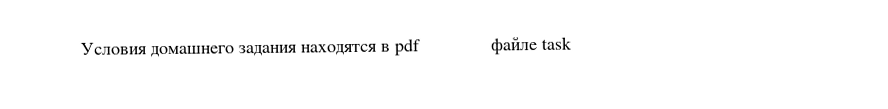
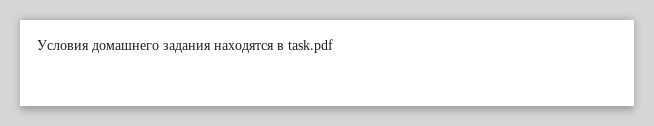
[394,36,572,56] pdf файле task -> [288,39,333,53] task.pdf

